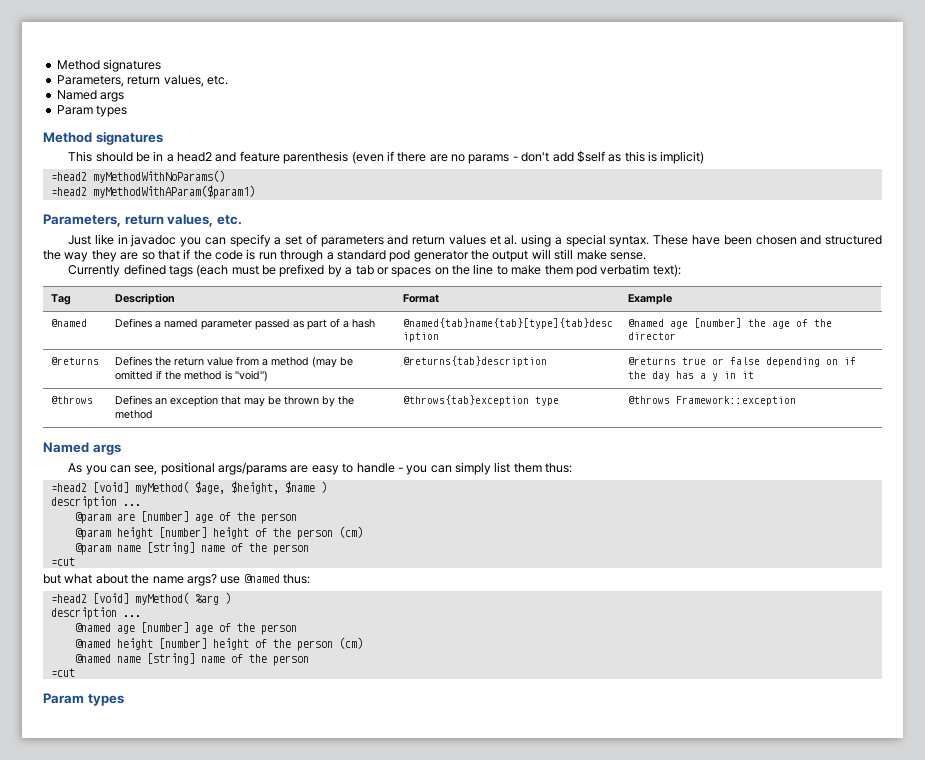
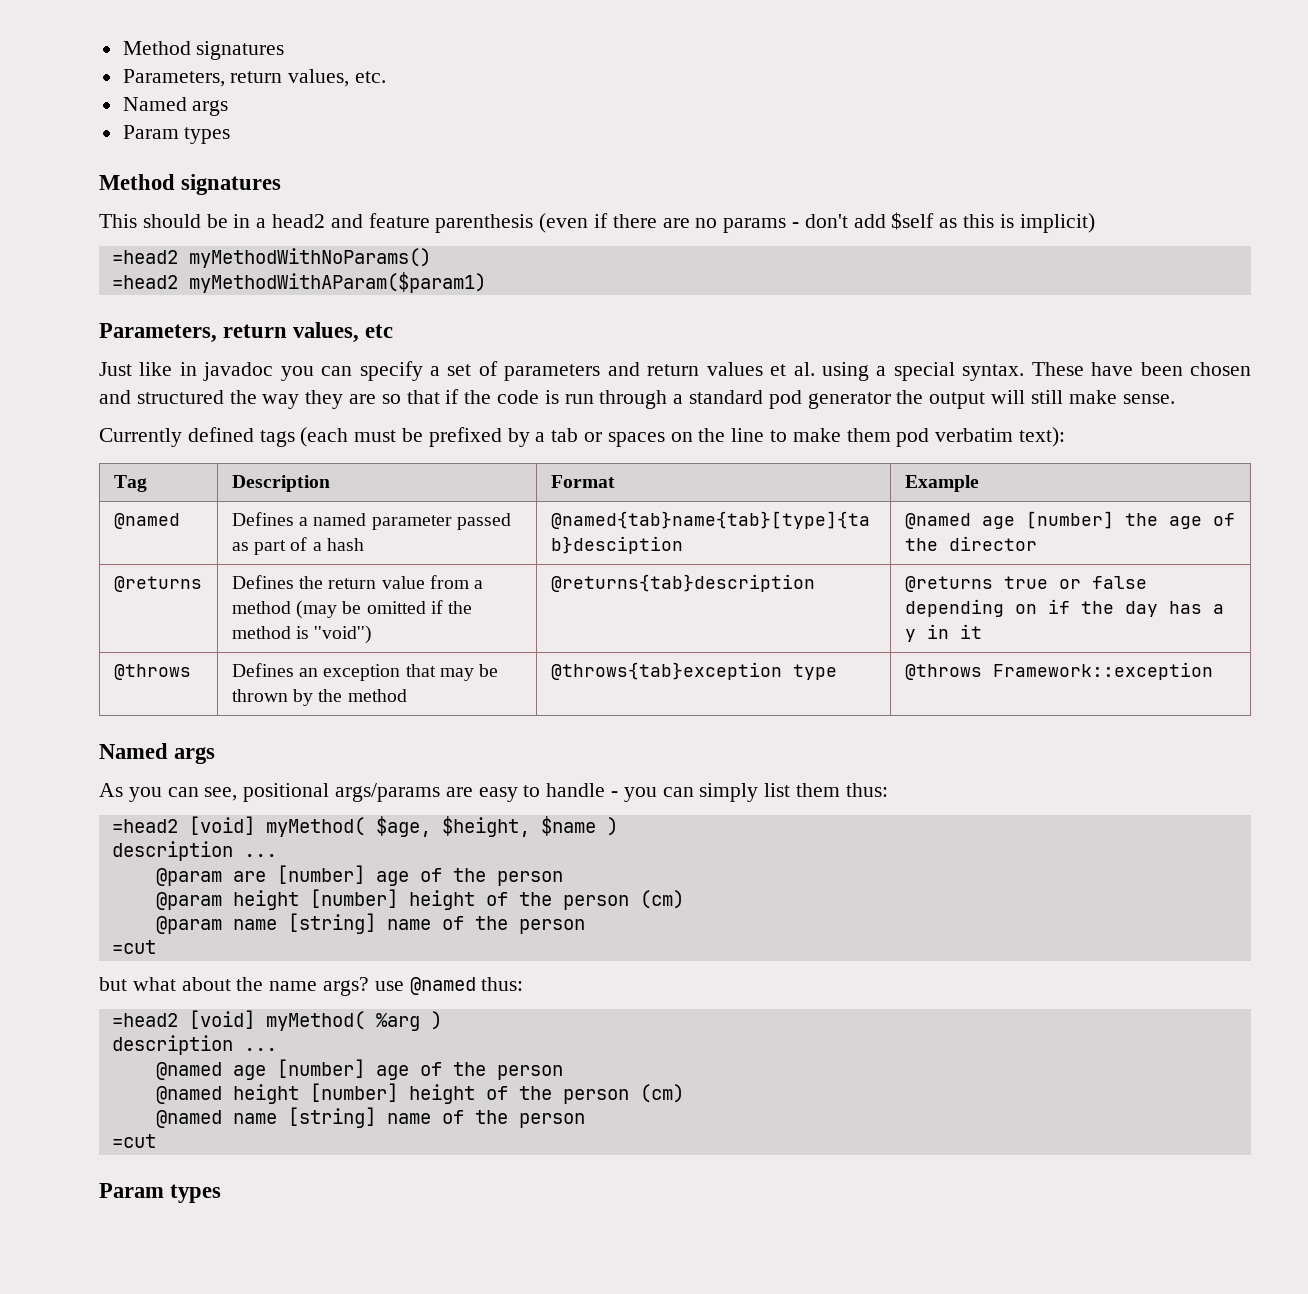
[216,215,242,225] etc. -> [365,324,394,338] etc

